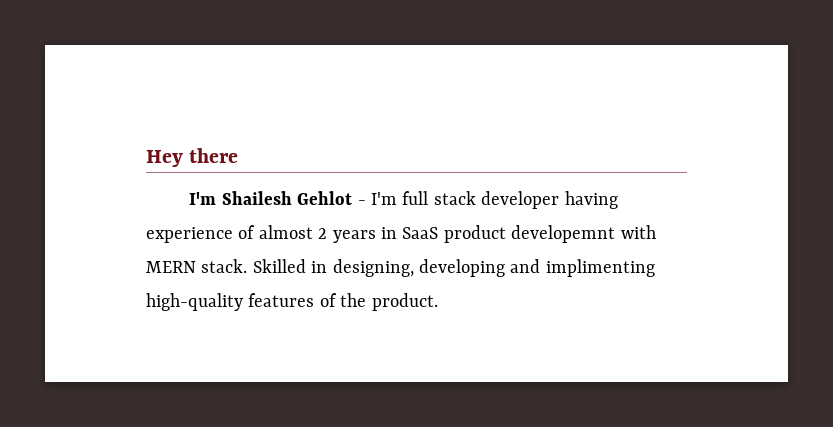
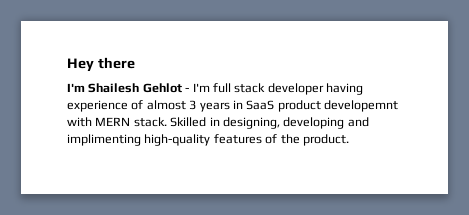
[318,228,328,239] 2 -> [189,100,197,110] 3

